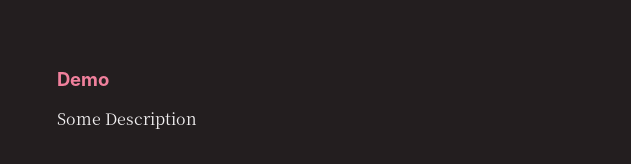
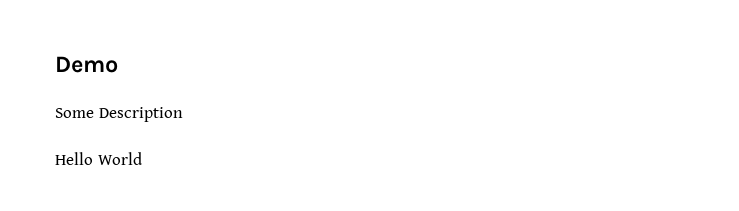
(198, 120) none -> [55,152,142,165] // Hello World

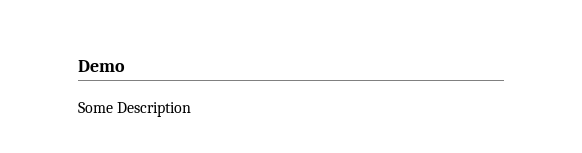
[55,152,142,165] // Hello World -> (192, 109) none

